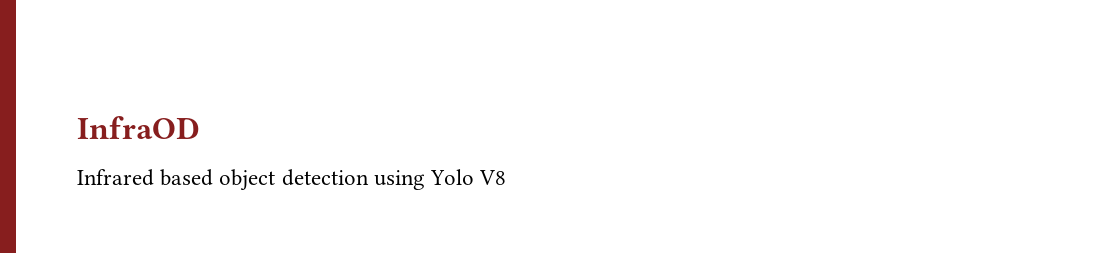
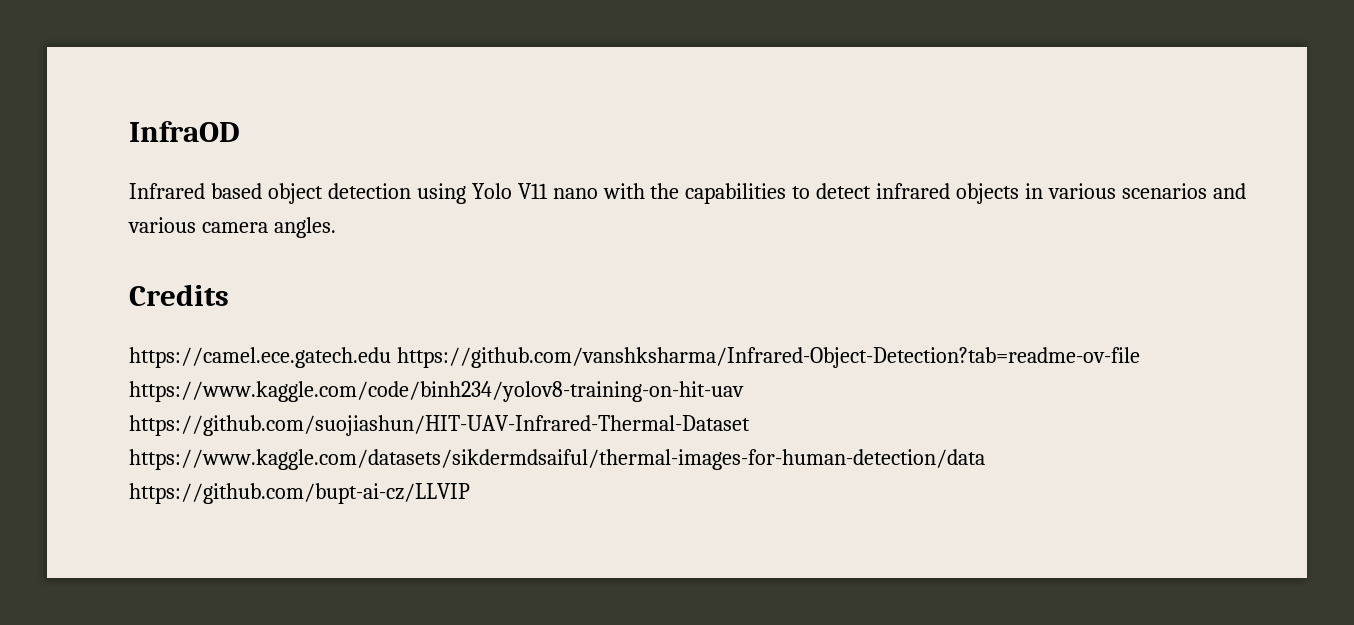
[479,170,507,185] V8 -> [517,183,1246,204] [128,217,336,238] [129,284,229,306] [129,347,1140,368] [129,381,744,402] [129,415,750,436] [129,449,985,470] [129,483,470,504] V11 nano with the capabilities to detect infrared objects in various scenarios and various camera angles. // Credits // https://camel.ece.gatech.edu https://github.com/vanshksharma/Infrared-Object-Detection?tab=readme-ov-file https://www.kaggle.com/code/binh234/yolov8-training-on-hit-uav https://github.com/suojiashun/HIT-UAV-Infrared-Thermal-Dataset https://www.kaggle.com/datasets/sikdermdsaiful/thermal-images-for-human-detection/data https://github.com/bupt-ai-cz/LLVIP

